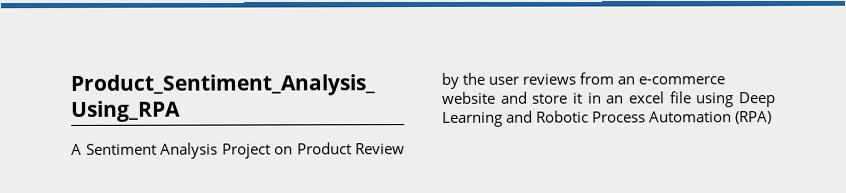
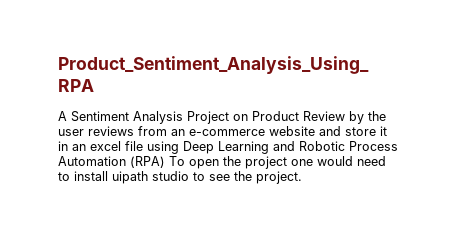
(773, 118) none -> [169,156,386,169] [58,171,302,184] To open the project one would need to install uipath studio to see the project.

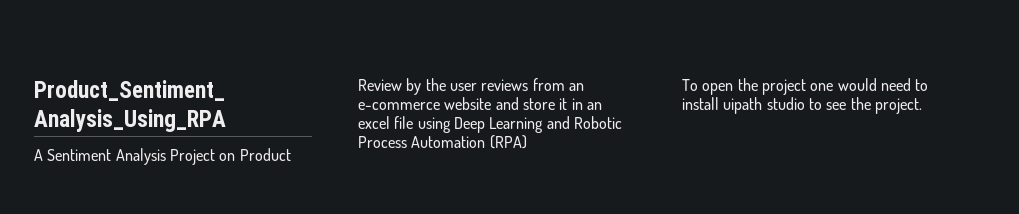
(165, 162) none -> (527, 142) //

